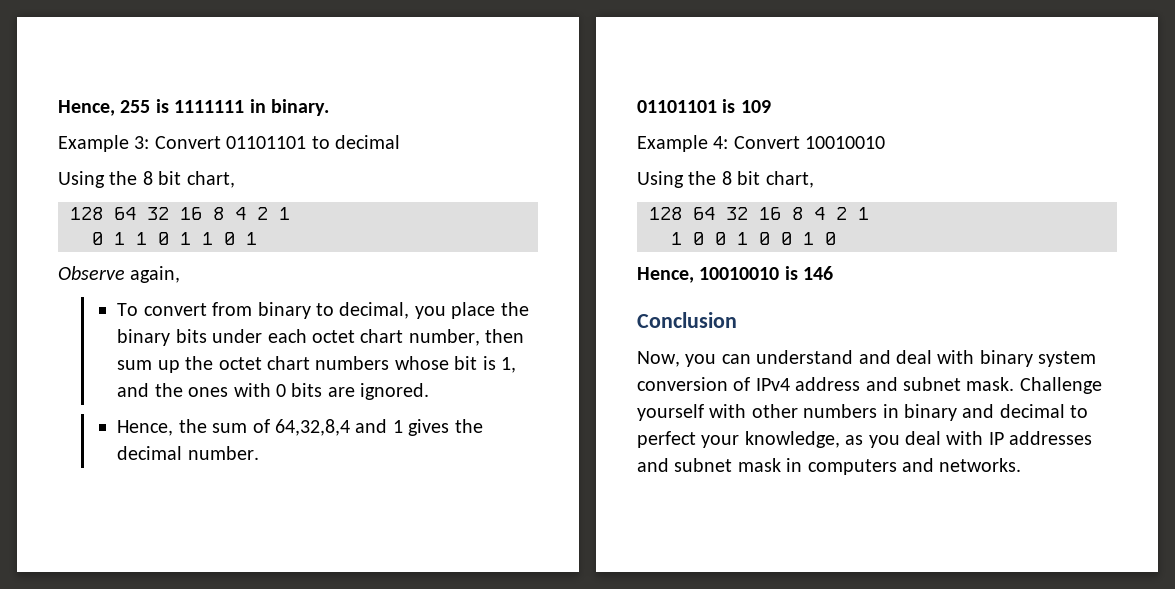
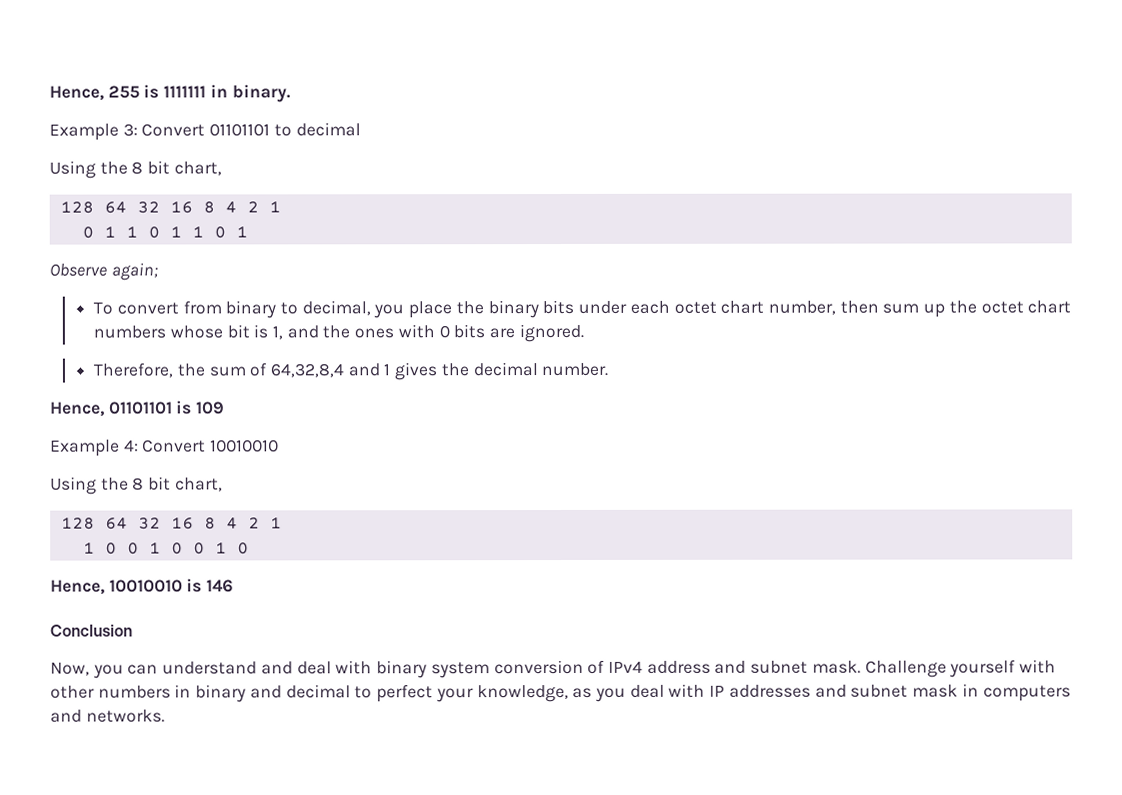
[130,266,181,283] again, -> [110,262,158,281] again;
[117,420,174,436] Hence, -> [93,362,174,378] Therefore,
(259, 453) none -> [50,401,105,417] Hence,

